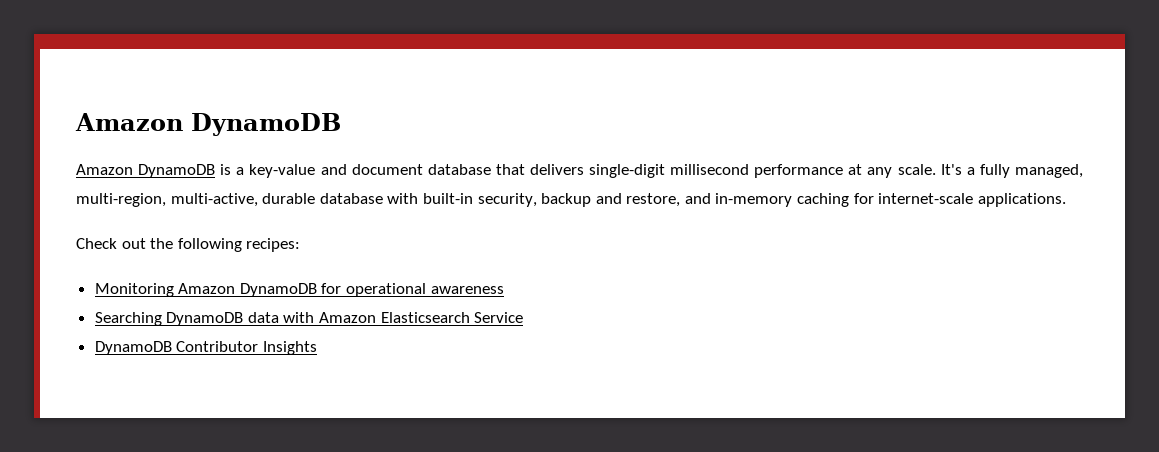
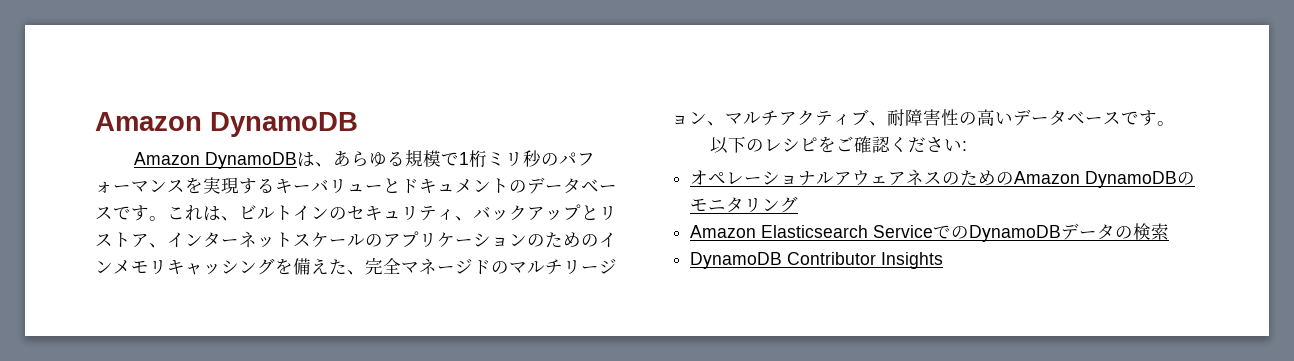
[220,164,1083,178] [76,193,1066,207] [76,238,301,252] [94,283,504,297] [94,312,524,326] is a key-value and document database that delivers single-digit millisecond performance at any scale. It's a fully managed, multi-region, multi-active, durable database with built-in security, backup and restore, and in-memory caching for internet-scale applications. // Check out the following recipes: // Monitoring Amazon DynamoDB for operational awareness // Searching DynamoDB data with Amazon Elasticsearch Service -> [297,149,596,167] [95,177,617,194] [95,204,617,221] [95,231,617,248] [95,257,617,275] [671,109,1175,126] [710,136,968,154] [690,169,1196,188] [690,196,799,213] [690,223,1170,242] は、あらゆる規模で1桁ミリ秒のパフォーマンスを実現するキーバリューとドキュメントのデータベースです。これは、ビルトインのセキュリティ、バックアップとリストア、インターネットスケールのアプリケーションのためのインメモリキャッシングを備えた、完全マネージドのマルチリージョン、マルチアクティブ、耐障害性の高いデータベースです。 // 以下のレシピをご確認ください: // オペレーショナルアウェアネスのためのAmazon DynamoDBのモニタリング // Amazon Elasticsearch ServiceでのDynamoDBデータの検索

